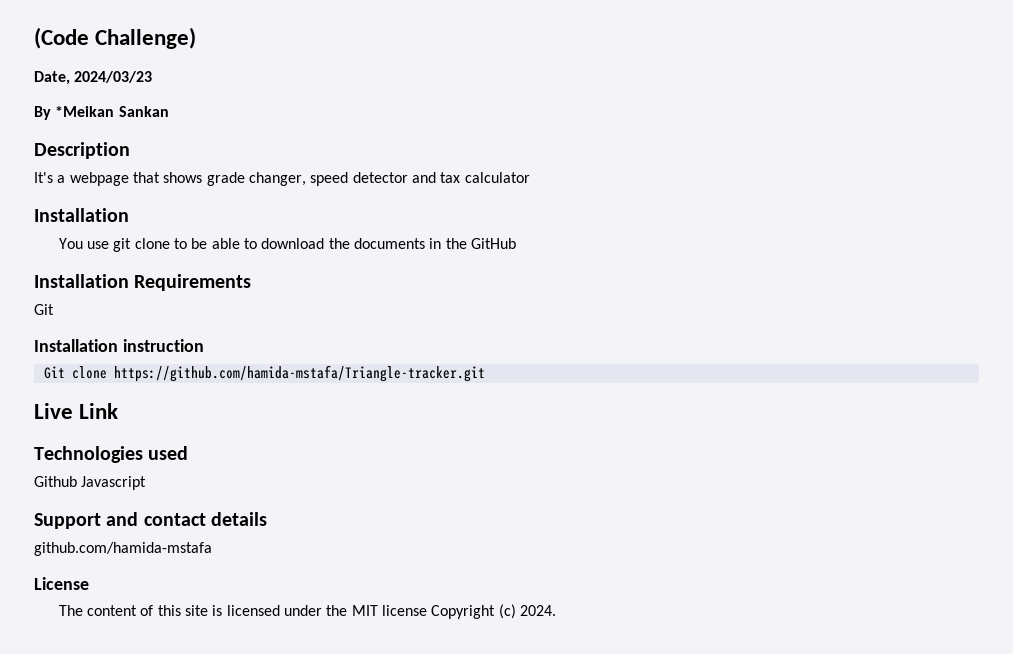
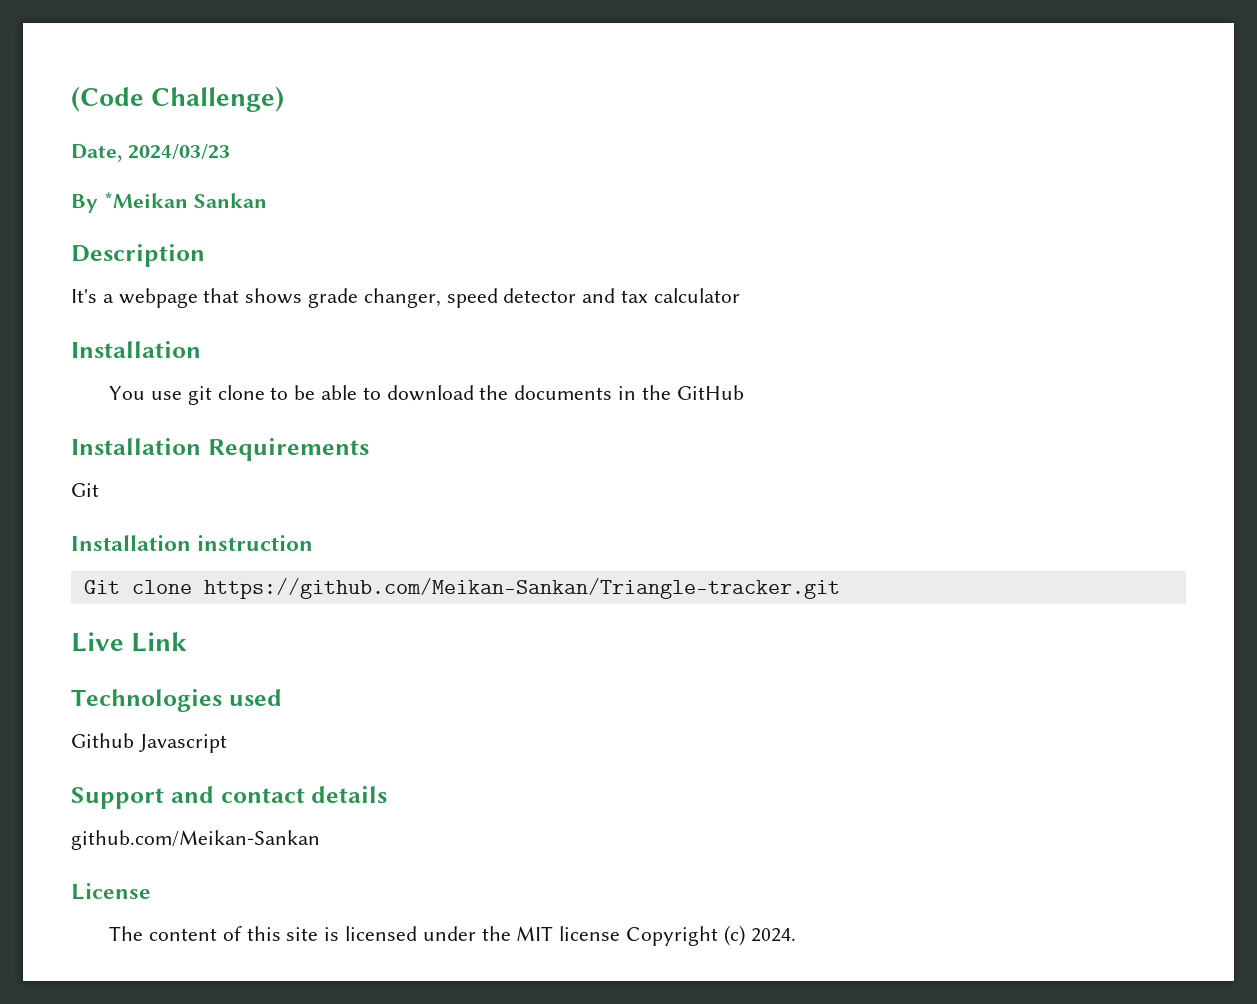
[113,365,485,382] https://github.com/hamida-mstafa/Triangle-tracker.git -> [203,578,840,599] https://github.com/Meikan-Sankan/Triangle-tracker.git
[34,542,212,556] github.com/hamida-mstafa -> [71,830,320,850] github.com/Meikan-Sankan

